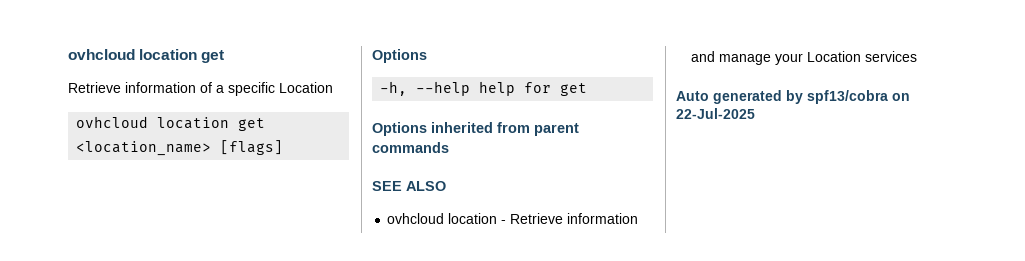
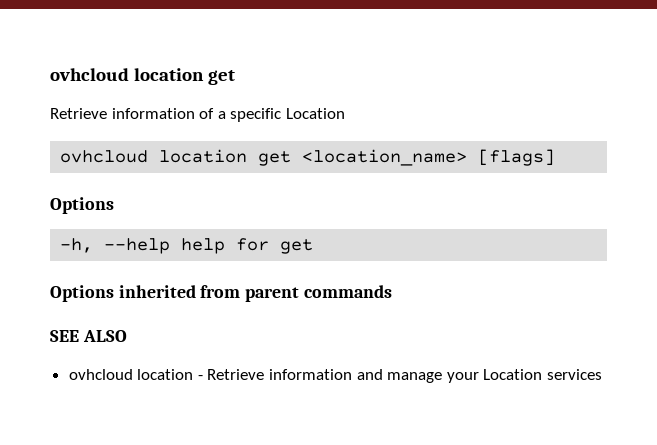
[676,90,910,104] [676,108,755,119] // Auto generated by spf13/cobra on 22-Jul-2025 -> (603, 374) none

